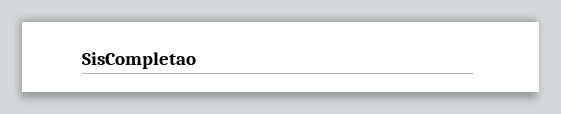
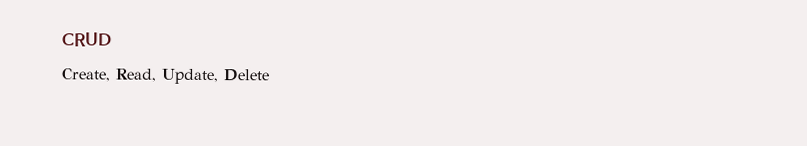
[82,52,196,69] SisCompletao -> [62,32,112,47] [61,67,270,85] CRUD // Create, Read, Update, Delete

